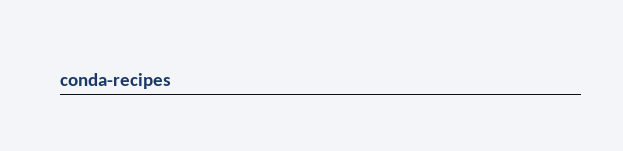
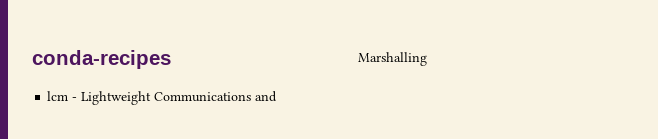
(171, 81) none -> [47,91,278,105] [358,52,428,66] // lcm - Lightweight Communications and Marshalling

